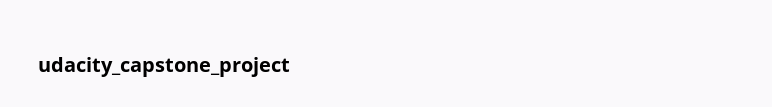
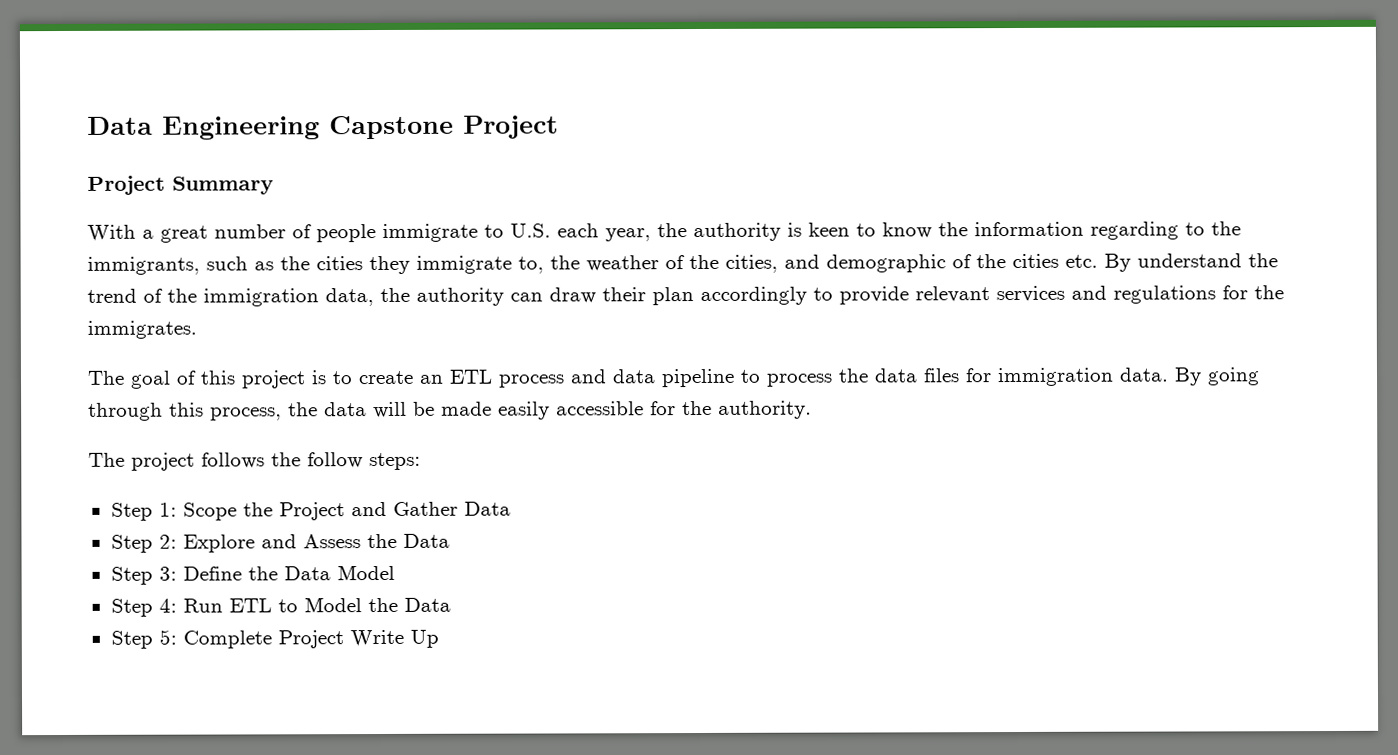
[38,57,290,77] udacity_capstone_project -> [87,115,559,140] [87,175,274,195] [87,221,1241,243] [87,253,1278,275] [87,285,1284,307] [87,320,197,339] [87,367,1260,389] [88,400,812,421] [88,452,421,471] [110,501,511,521] [110,533,450,553] [110,564,395,585] [110,597,451,617] [110,629,439,649] Data Engineering Capstone Project // Project Summary // With a great number of people immigrate to U.S. each year, the authority is keen to know the information regarding to the immigrants, such as the cities they immigrate to, the weather of the cities, and demographic of the cities etc. By understand the trend of the immigration data, the authority can draw their plan accordingly to provide relevant services and regulations for the immigrates. // The goal of this project is to create an ETL process and data pipeline to process the data files for immigration data. By going through this process, the data will be made easily accessible for the authority. // The project follows the follow steps: // Step 1: Scope the Project and Gather Data // Step 2: Explore and Assess the Data // Step 3: Define the Data Model // Step 4: Run ETL to Model the Data // Step 5: Complete Project Write Up

